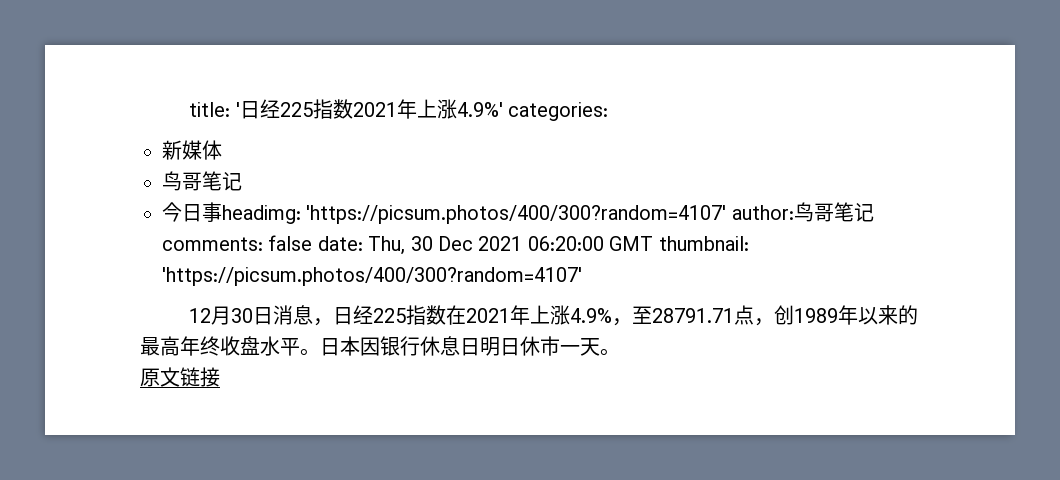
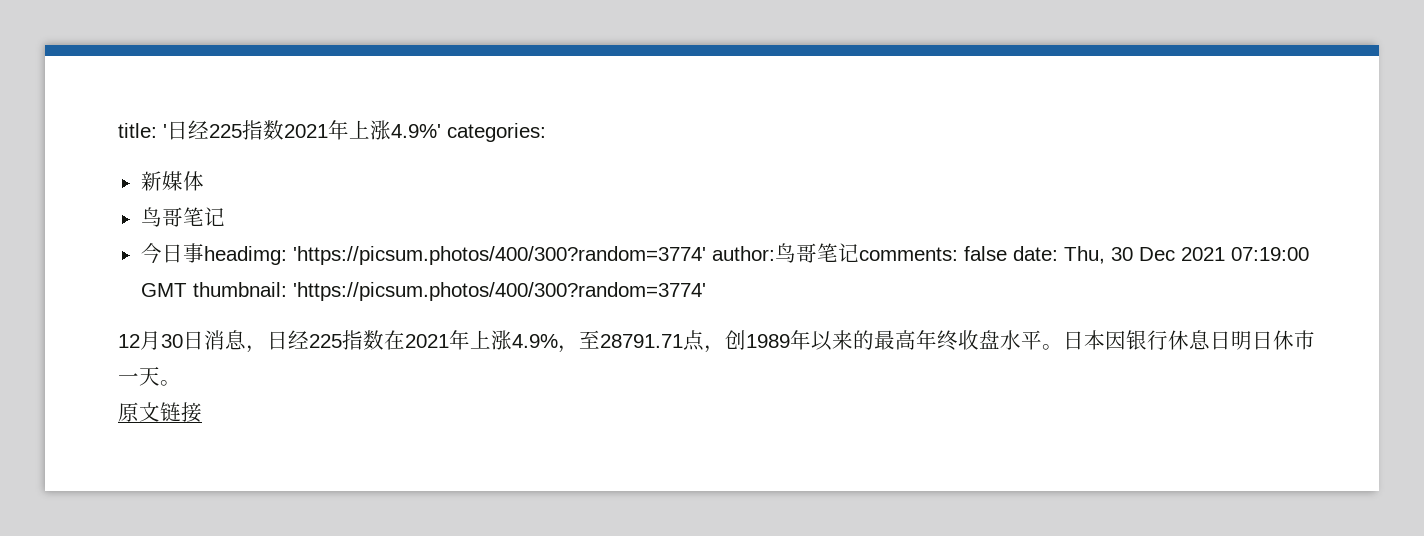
[306,205,727,224] 'https://picsum.photos/400/300?random=4107' -> [292,246,706,265] 'https://picsum.photos/400/300?random=3774'
[527,236,604,251] 06:20:00 -> [1230,247,1309,261] 07:19:00
[162,267,582,286] 'https://picsum.photos/400/300?random=4107' -> [292,282,706,301] 'https://picsum.photos/400/300?random=3774'

